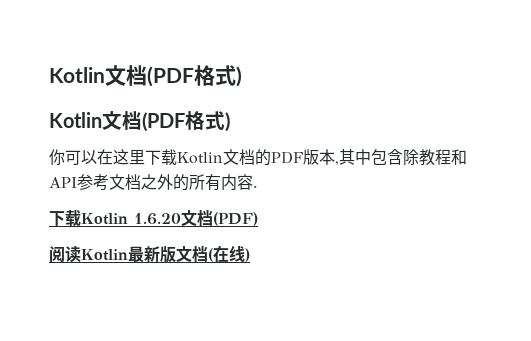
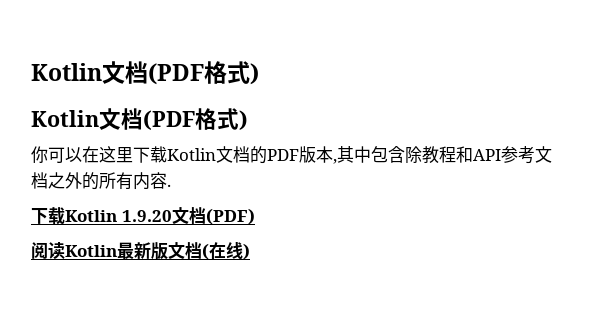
[134,213,181,225] 1.6.20 -> [121,210,172,222] 1.9.20

